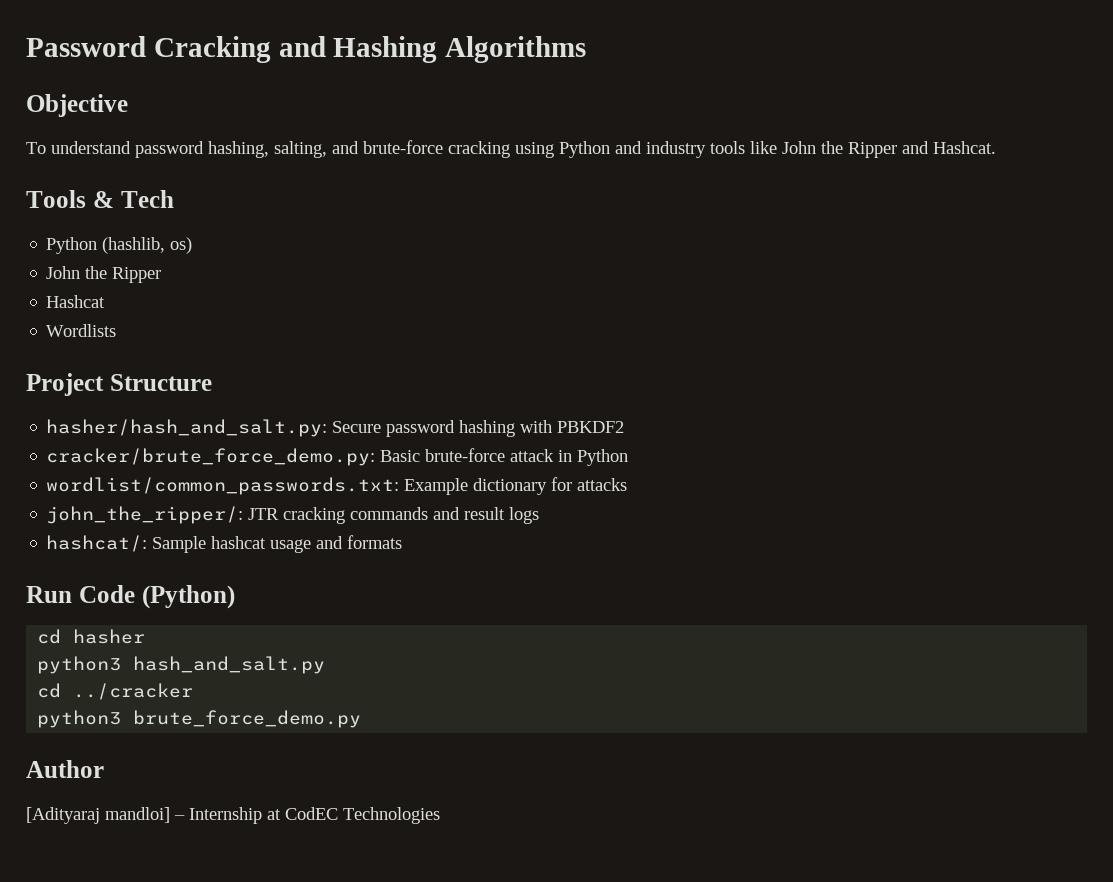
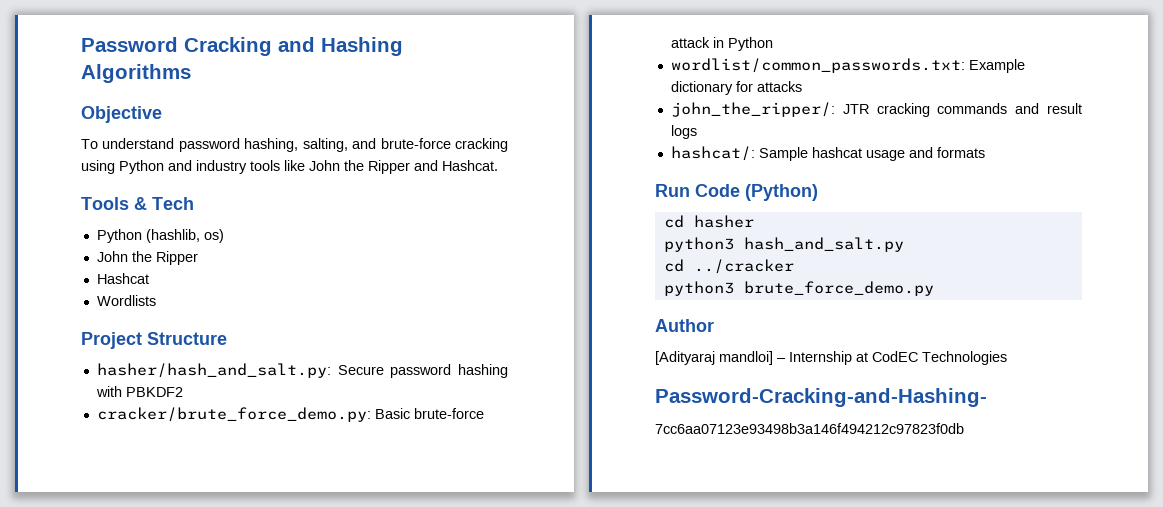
(440, 815) none -> [655,388,987,407] [655,423,964,434] // Password-Cracking-and-Hashing- // 7cc6aa07123e93498b3a146f494212c97823f0db

